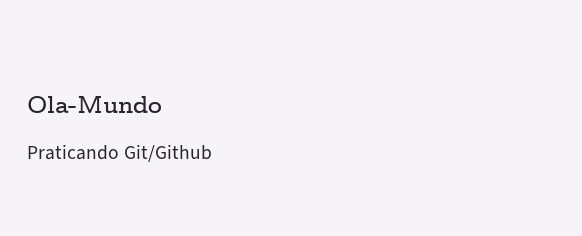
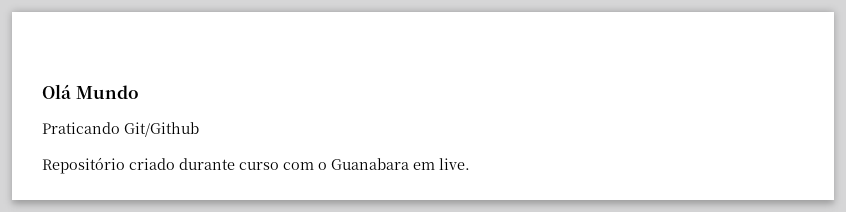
[27,95,162,113] Ola-Mundo -> [42,84,139,99] Olá Mundo
(213, 153) none -> [42,157,470,174] // Repositório criado durante curso com o Guanabara em live.

